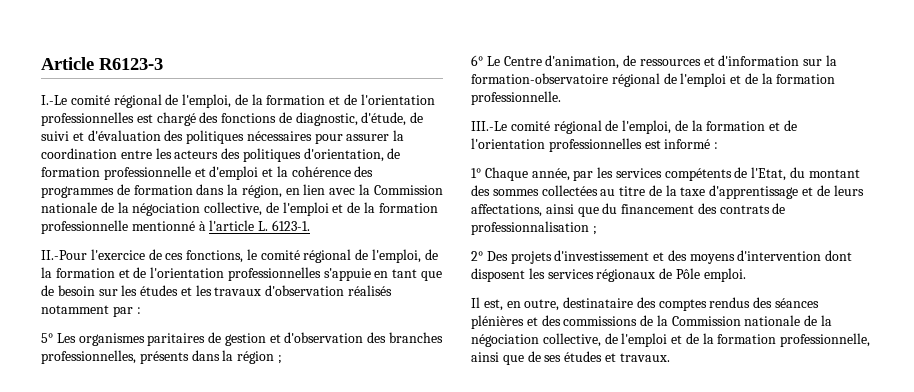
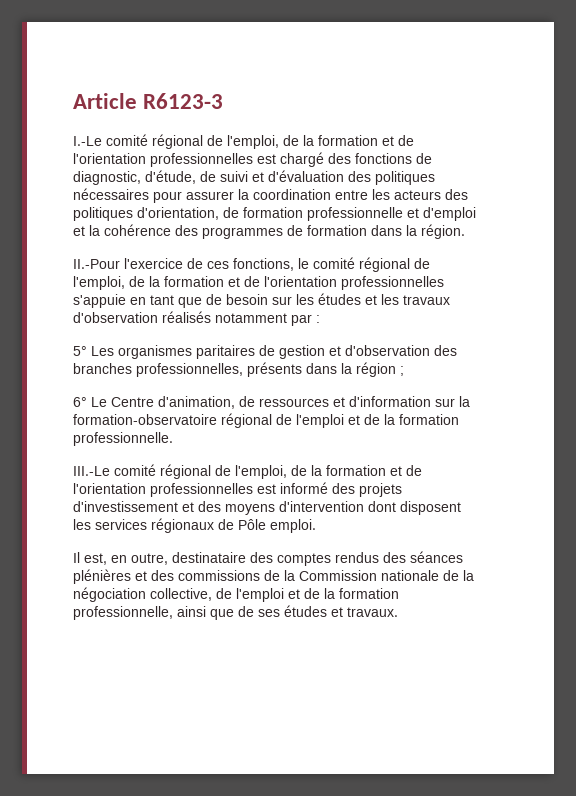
[241,184,443,198] [41,202,438,216] [41,220,310,234] région, en lien avec la Commission nationale de la négociation collective, de l'emploi et de la formation professionnelle mentionné à l'article L. 6123-1. -> [421,224,465,239] région.
[714,142,719,149] [471,167,860,181] [471,185,864,199] [471,203,786,217] [471,221,597,235] [471,251,508,261] : // 1° Chaque année, par les services compétents de l'Etat, du montant des sommes collectées au titre de la taxe d'apprentissage et de leurs affectations, ainsi que du financement des contrats de professionnalisation ; // 2° Des -> [332,483,355,494] des

